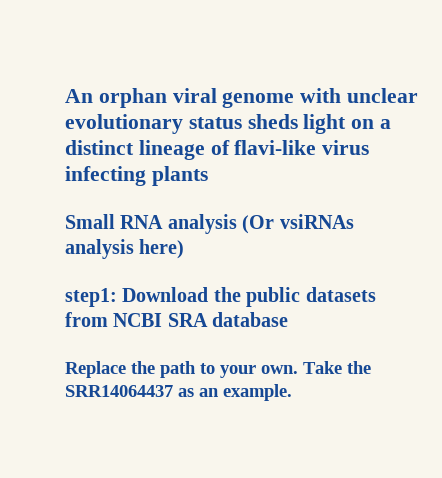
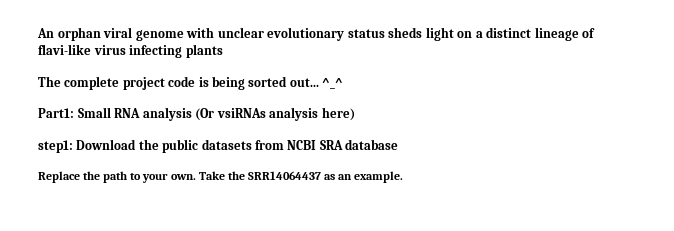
(208, 176) none -> [38,76,343,90] [38,108,74,118] The complete project code is being sorted out... ^_^ // Part1:

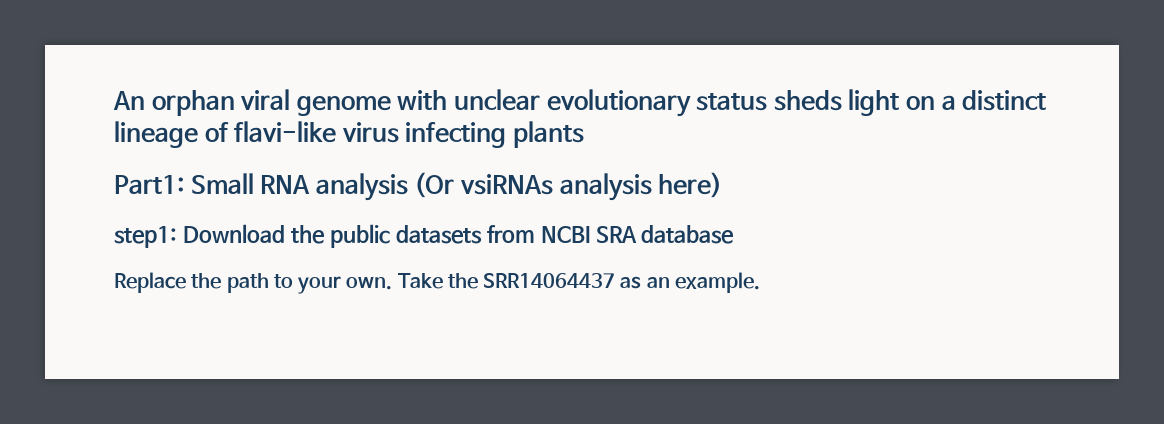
[38,76,343,90] // The complete project code is being sorted out... ^_^ -> (585, 134) none

